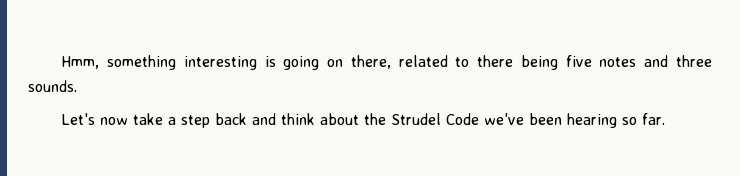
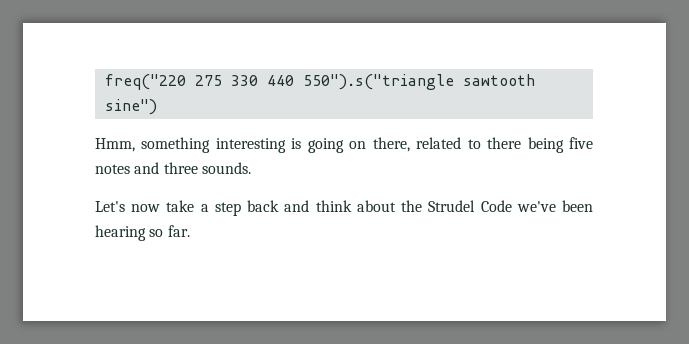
(61, 62) none -> [104,74,535,90] [104,99,157,115] freq("220 275 330 440 550").s("triangle sawtooth sine") //

